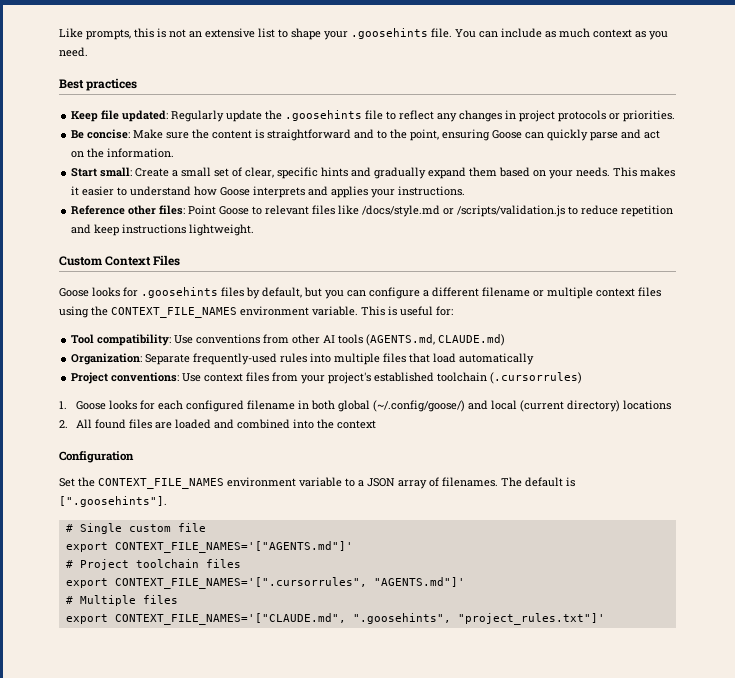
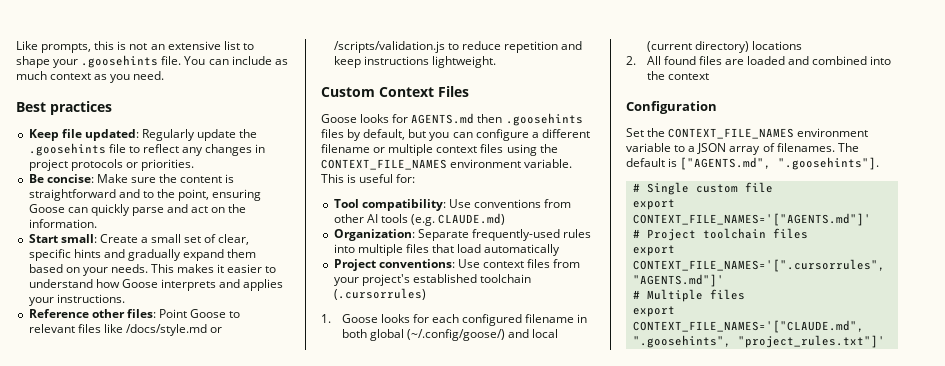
(138, 292) none -> [411,113,503,124] AGENTS.md then
[366,334,436,346] (AGENTS.md, -> [410,214,435,226] (e.g.
[59,496,167,507] [".goosehints"]. -> [680,157,880,170] ["AGENTS.md", ".goosehints"].

